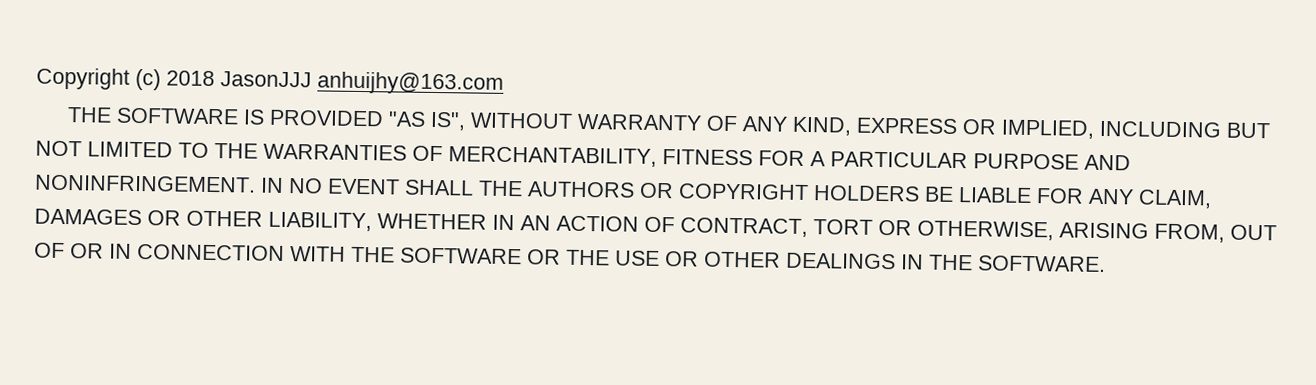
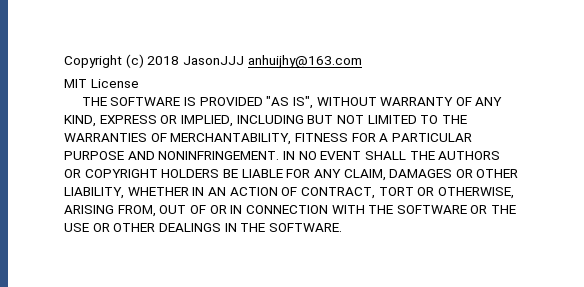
(504, 83) none -> [64,79,139,88] // MIT License

